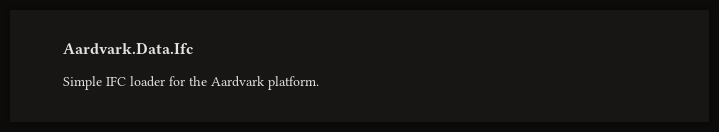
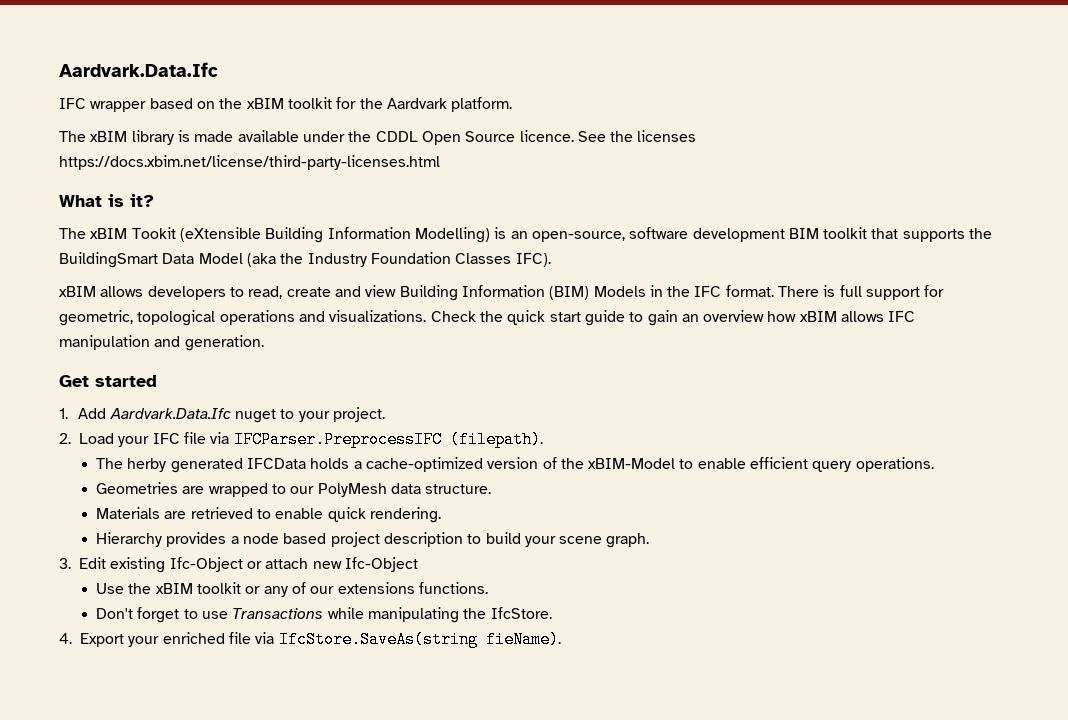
[63,76,319,90] Simple IFC loader for the Aardvark platform. -> [59,97,513,112] [59,130,697,145] [59,155,440,170] [59,194,154,207] [59,227,993,243] [59,252,551,268] [59,285,945,301] [59,310,916,326] [59,335,264,351] [59,375,157,387] [59,407,385,423] [59,431,543,448] [95,457,934,473] [95,482,492,497] [95,507,441,523] [95,532,650,548] [59,557,418,573] [95,582,488,597] [95,607,552,623] [59,631,561,648] IFC wrapper based on the xBIM toolkit for the Aardvark platform. // The xBIM library is made available under the CDDL Open Source licence. See the licenses https://docs.xbim.net/license/third-party-licenses.html // What is it? // The xBIM Tookit (eXtensible Building Information Modelling) is an open-source, software development BIM toolkit that supports the BuildingSmart Data Model (aka the Industry Foundation Classes IFC). // xBIM allows developers to read, create and view Building Information (BIM) Models in the IFC format. There is full support for geometric, topological operations and visualizations. Check the quick start guide to gain an overview how xBIM allows IFC manipulation and generation. // Get started // 1. Add Aardvark.Data.Ifc nuget to your project. // 2. Load your IFC file via IFCParser.PreprocessIFC (filepath). // The herby generated IFCData holds a cache-optimized version of the xBIM-Model to enable efficient query operations. // Geometries are wrapped to our PolyMesh data structure. // Materials are retrieved to enable quick rendering. // Hierarchy provides a node based project description to build your scene graph. // 3. Edit existing Ifc-Object or attach new Ifc-Object // Use the xBIM toolkit or any of our extensions functions. // Don't forget to use Transactions while manipulating the IfcStore. // 4. Export your enriched file via IfcStore.SaveAs(string fieName).

